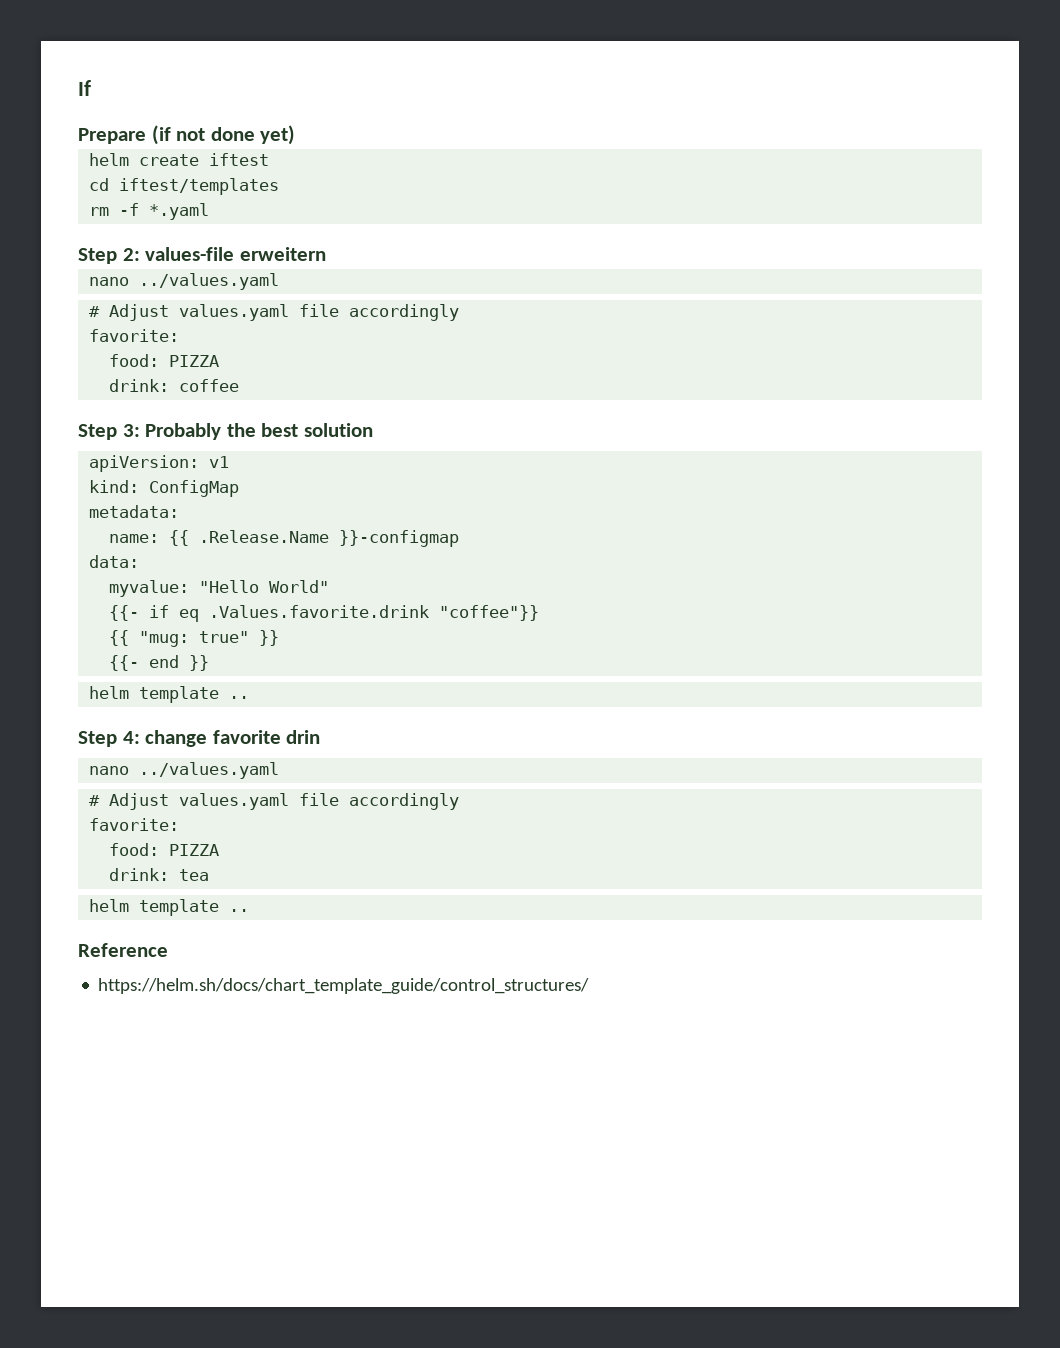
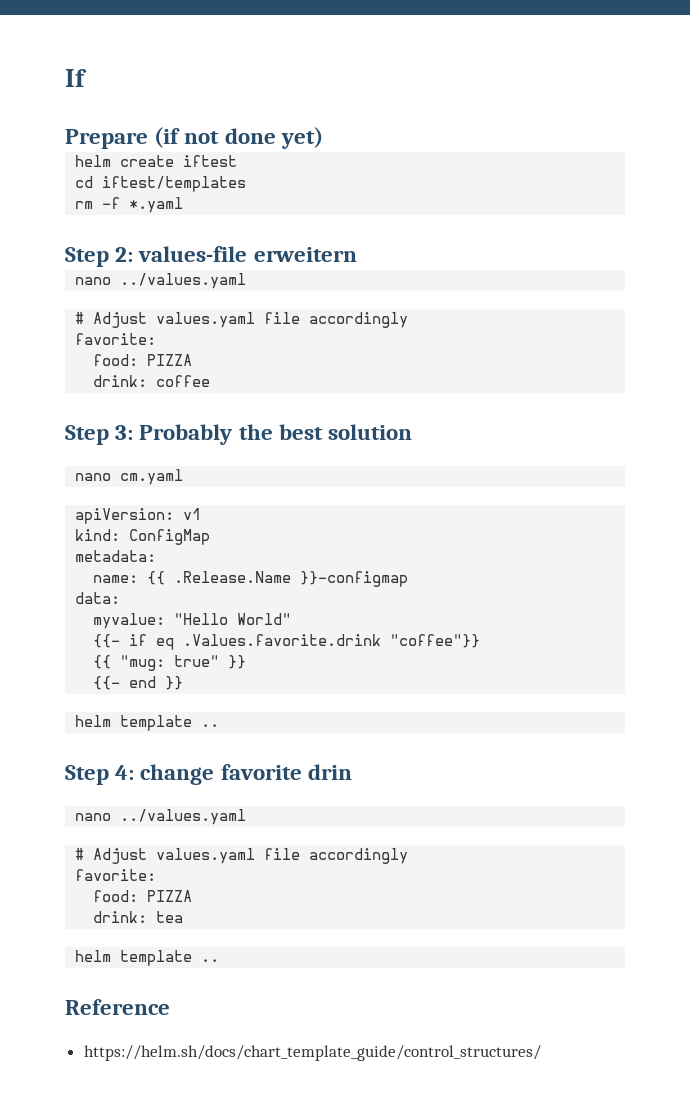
(373, 430) none -> [75,469,184,485] // nano cm.yaml

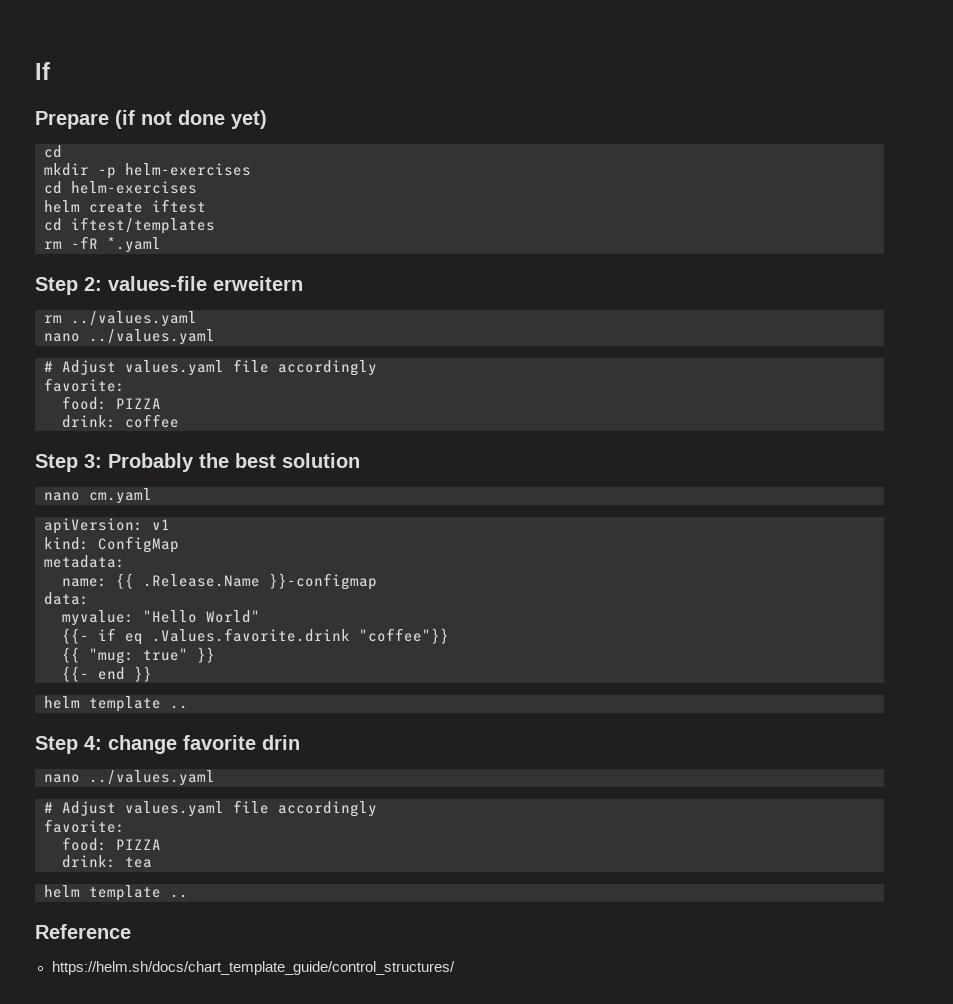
(323, 138) none -> [44,145,62,158] [44,163,251,179] [44,181,197,194] // cd // mkdir -p helm-exercises // cd helm-exercises
[102,197,121,209] -f -> [71,236,98,249] -fR
(357, 254) none -> [44,311,197,327] // rm ../values.yaml

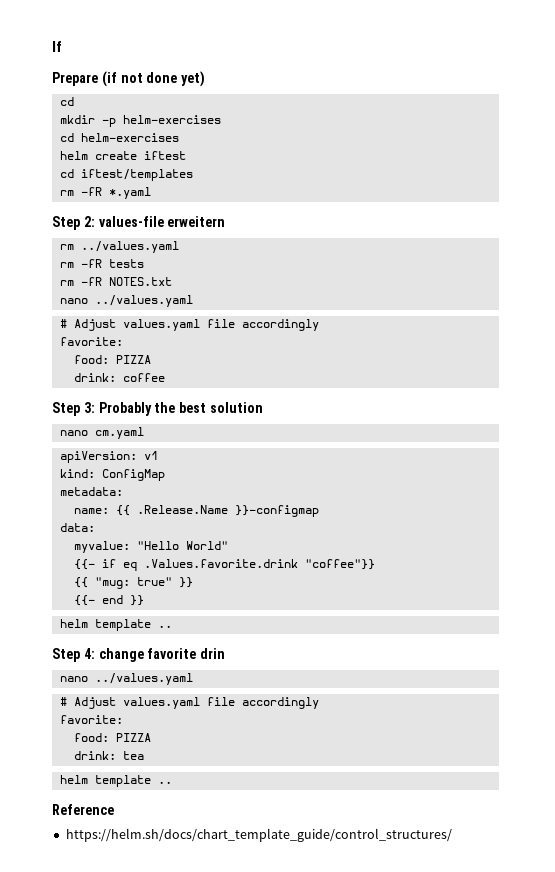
(197, 319) none -> [59,259,144,268] [59,277,172,286] // rm -fR tests // rm -fR NOTES.txt

